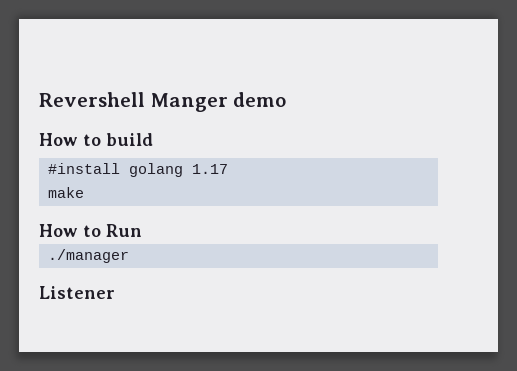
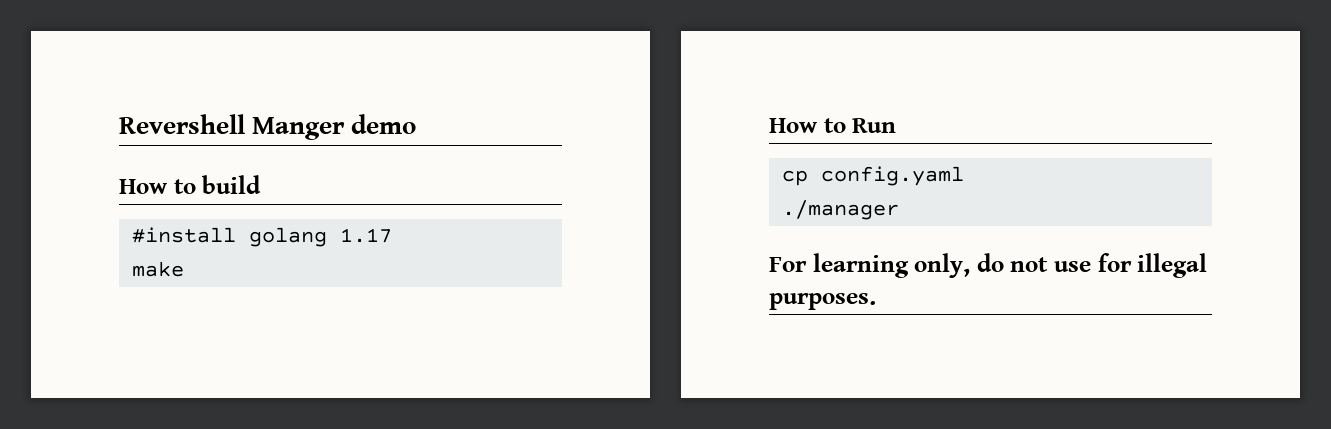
(142, 230) none -> [781,166,964,186] // cp config.yaml
[39,286,115,299] Listener -> [769,253,1208,278] [769,293,876,310] For learning only, do not use for illegal purposes.

